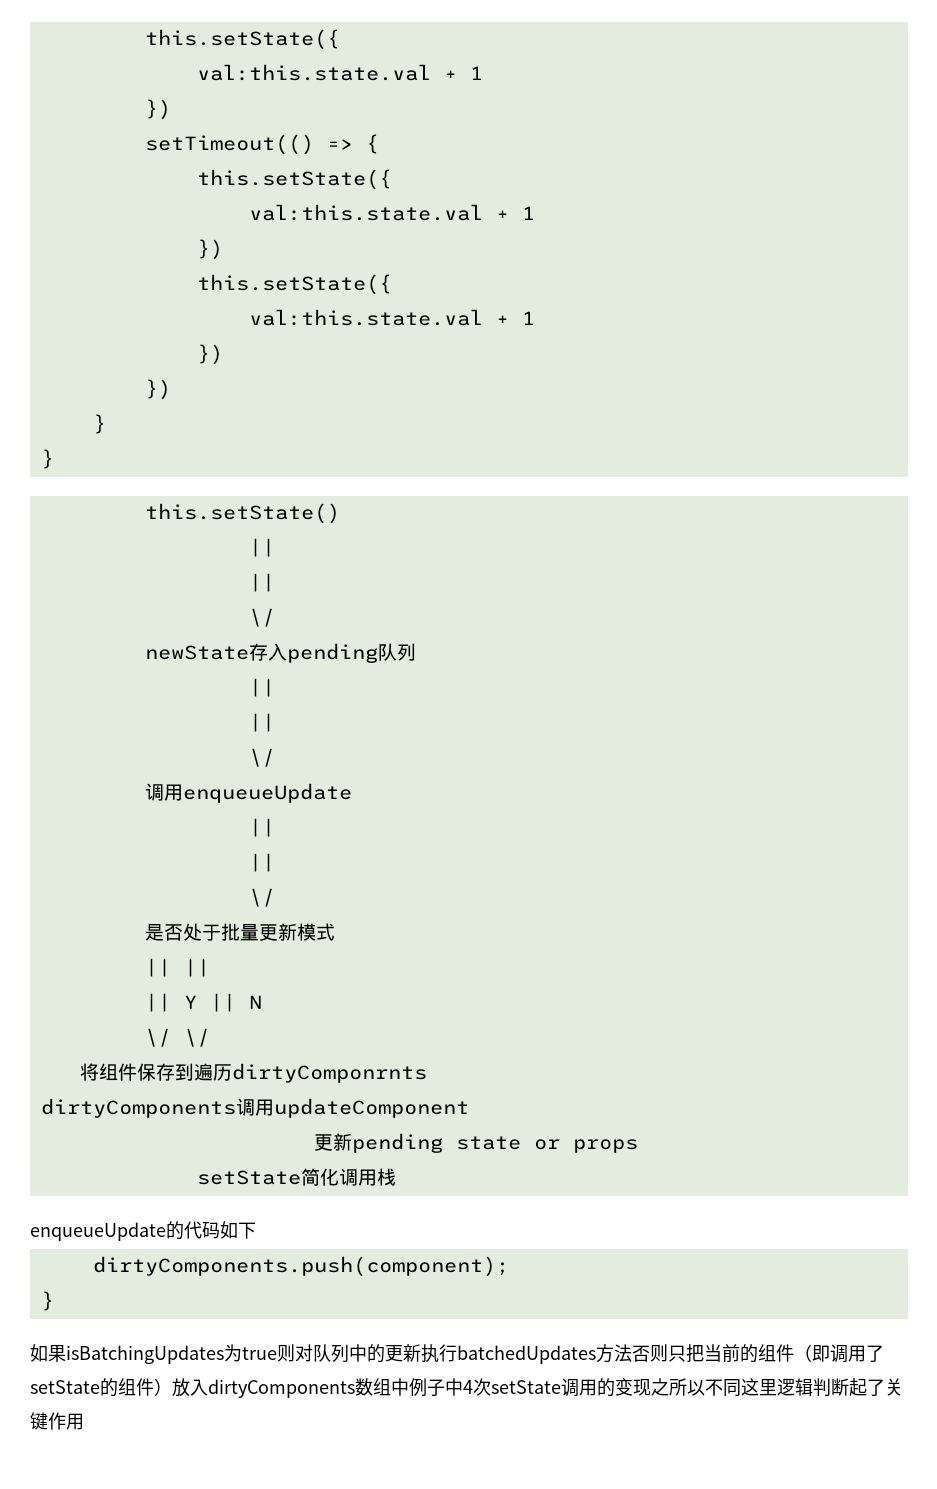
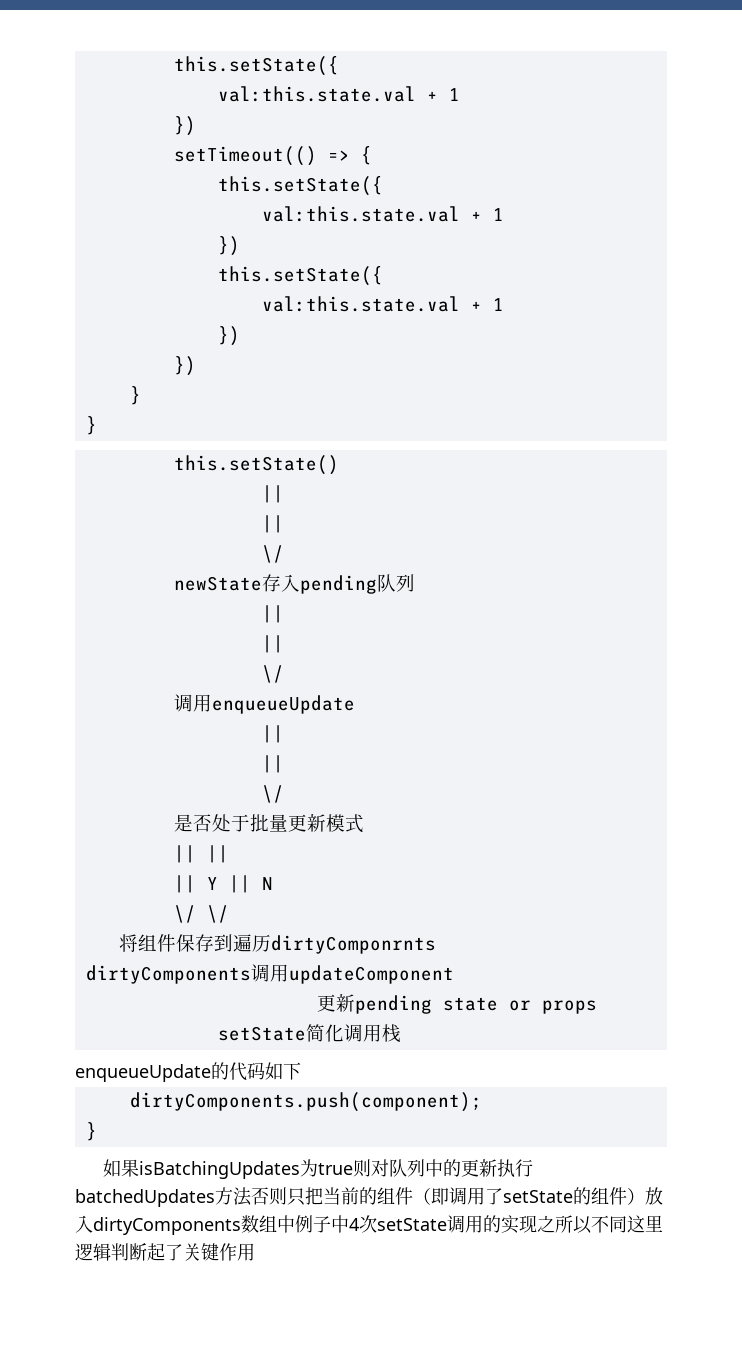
[615,1378,633,1396] 变 -> [501,1215,519,1234] 实

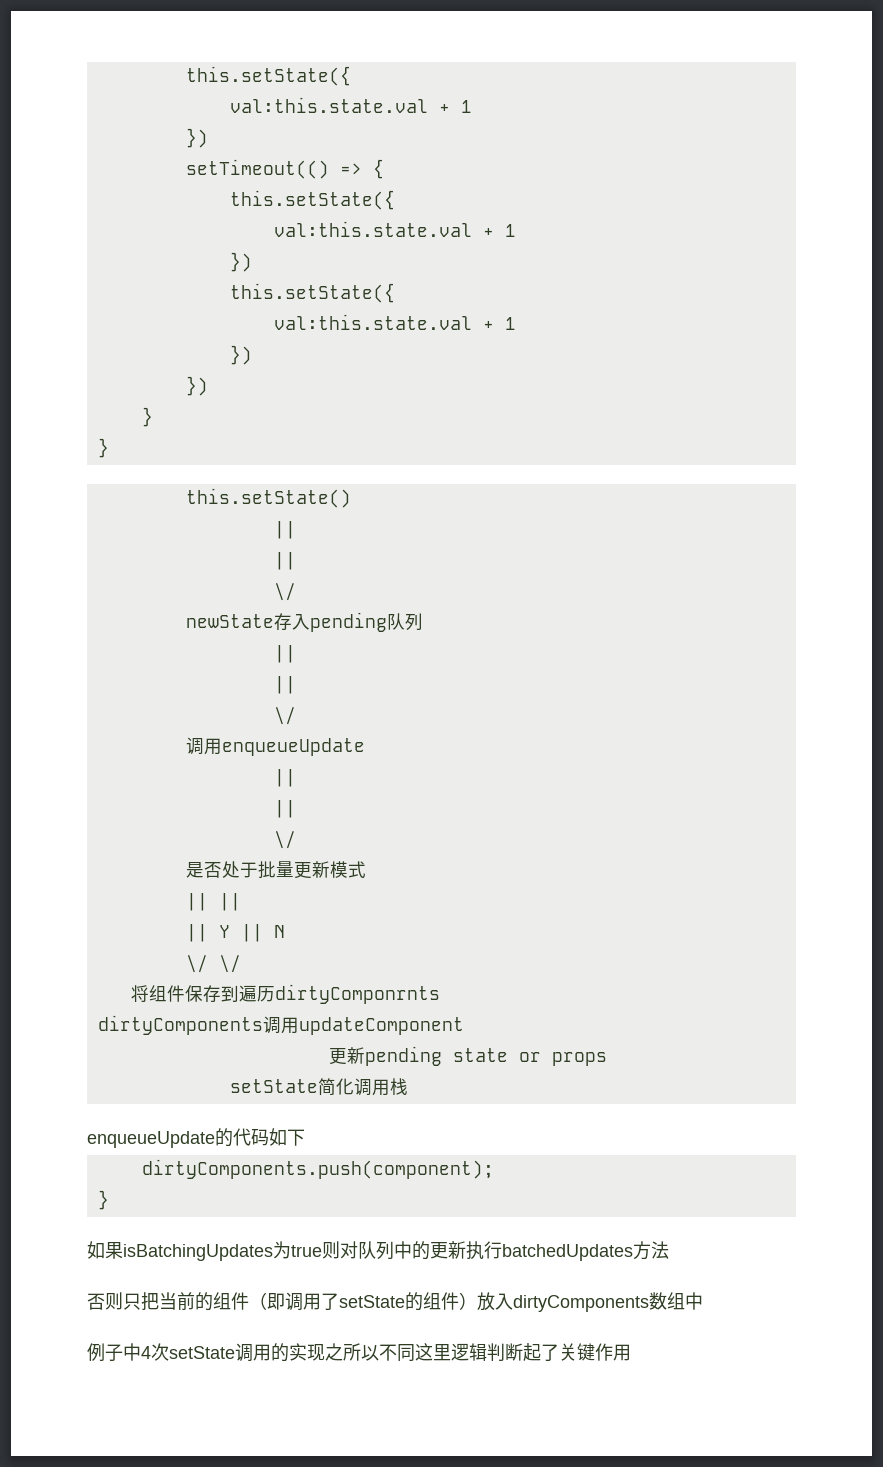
(252, 1196) none -> (669, 1250) //
(295, 1224) none -> (703, 1301) //

